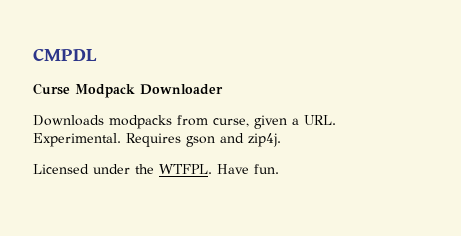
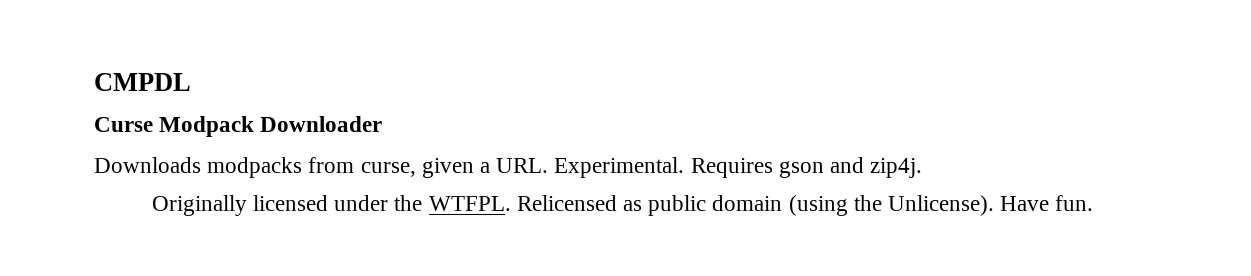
[33,164,89,174] Licensed -> [151,195,328,216] Originally licensed
(212, 169) none -> [516,195,995,216] Relicensed as public domain (using the Unlicense).

